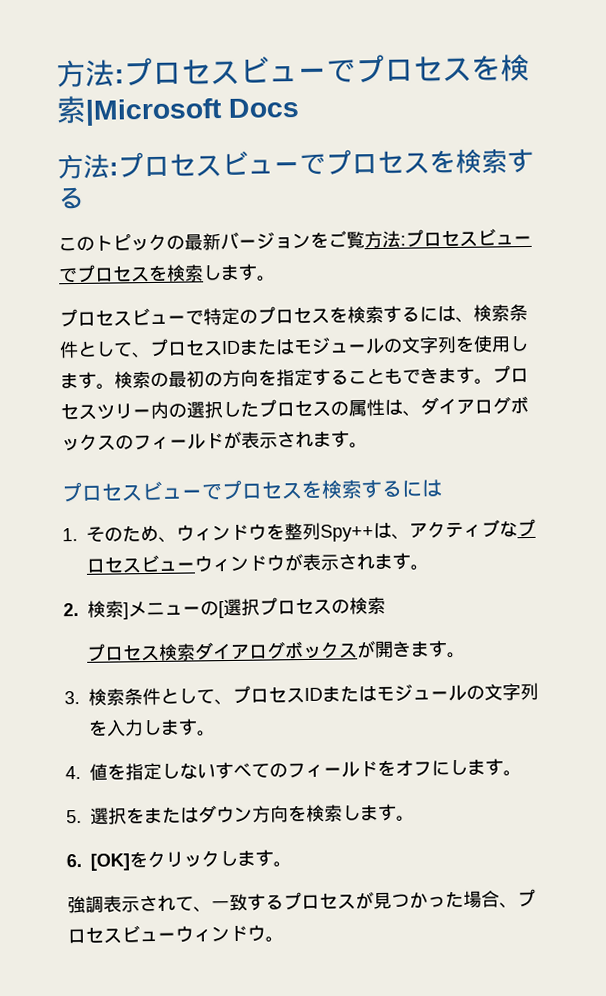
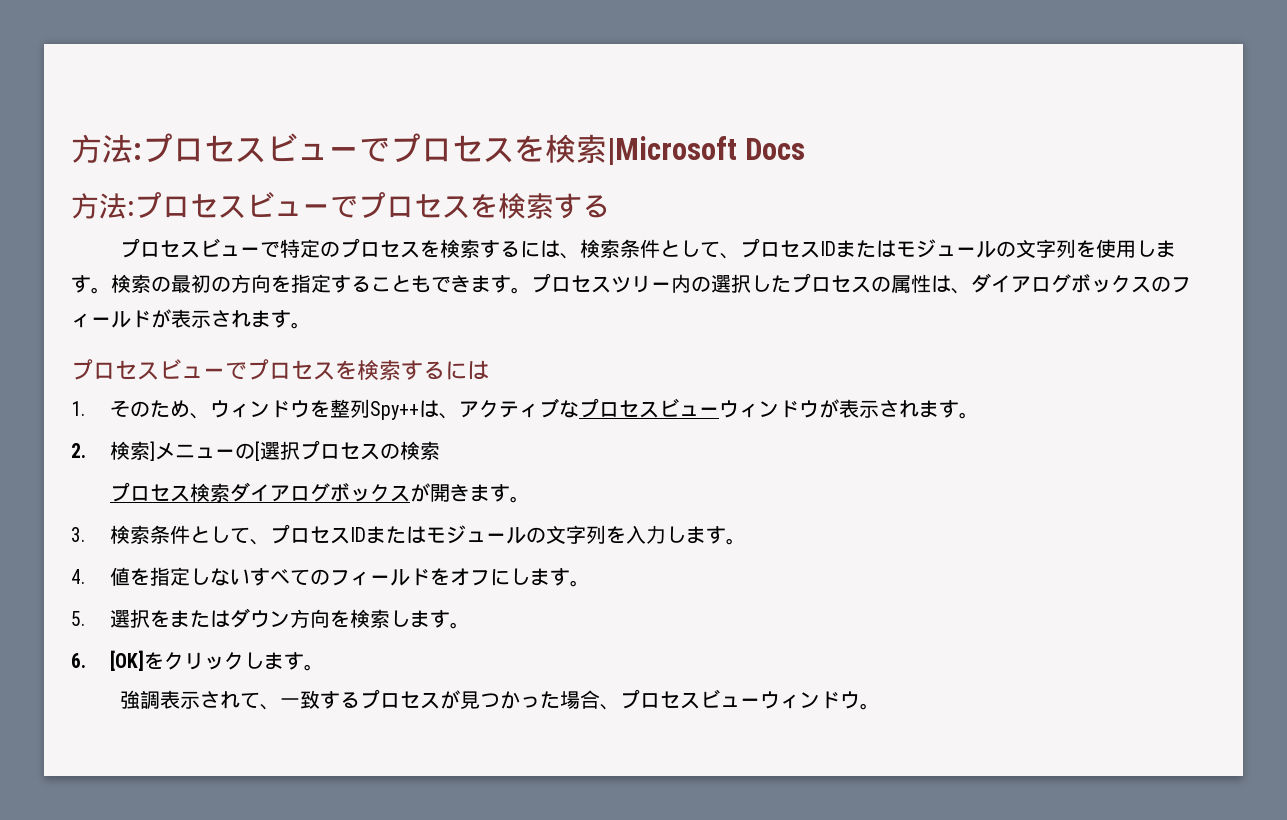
[58,228,532,252] [58,263,276,283] // このトピックの最新バージョンをご覧方法:プロセスビューでプロセスを検索します。 -> (610, 206) none

